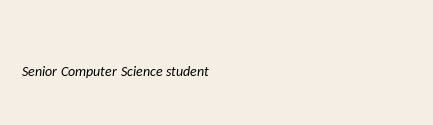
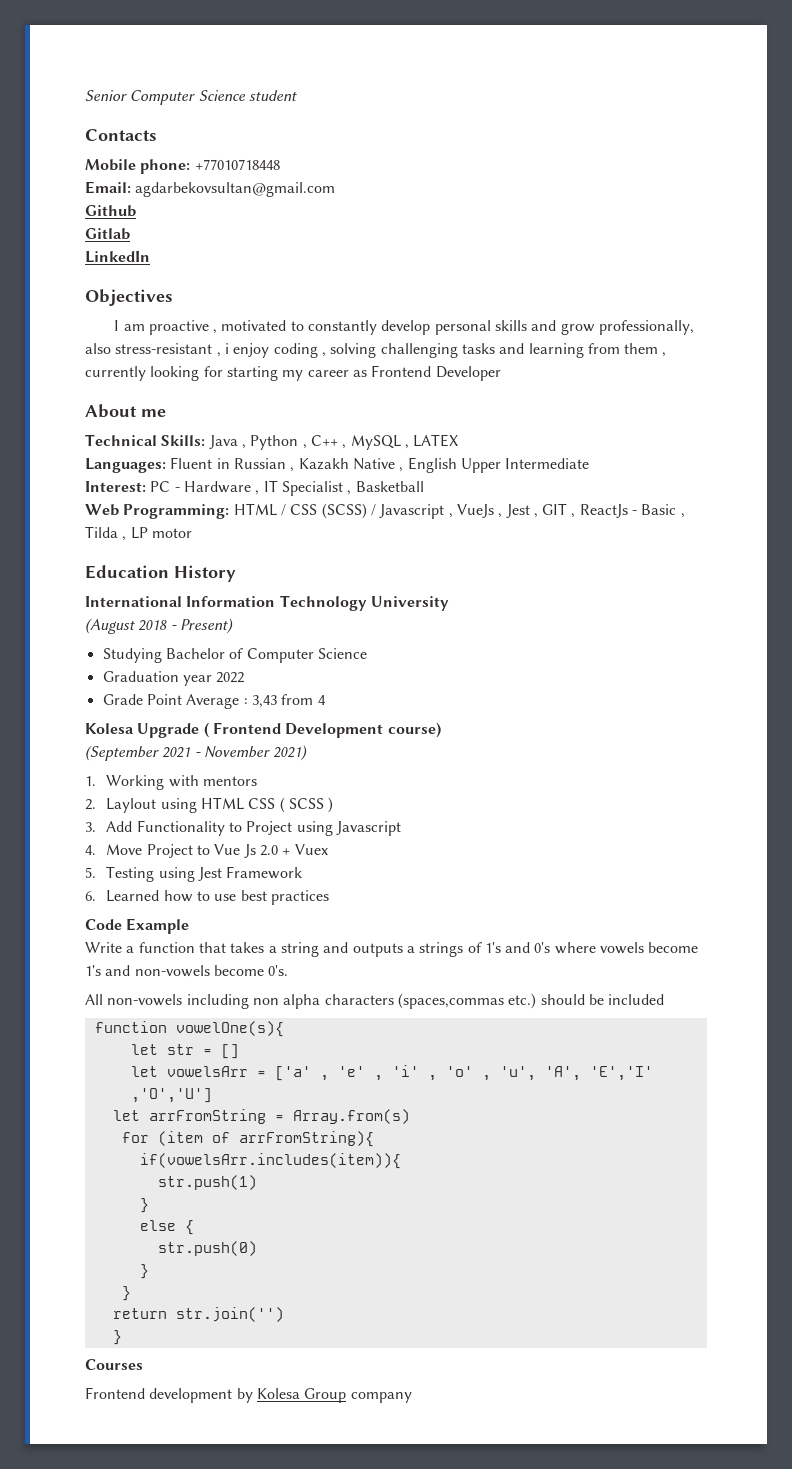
(210, 71) none -> [85,129,157,141] [85,159,280,174] [85,181,336,197] [85,205,136,217] [85,228,130,240] [85,251,150,263] [85,289,173,306] [114,320,695,335] [85,343,667,358] [85,365,501,381] [85,404,166,418] [85,434,460,450] [85,457,590,473] [85,480,424,496] [85,503,685,519] [85,526,192,541] [85,565,236,582] [85,595,449,611] [85,618,233,634] [102,648,367,663] [102,671,245,686] [102,694,326,709] [85,722,441,738] [85,745,308,761] [85,775,257,790] [85,797,334,813] [85,820,401,836] [85,844,328,858] [85,866,303,882] [85,890,329,905] [85,918,190,934] [85,942,699,957] [85,965,289,977] [85,993,665,1009] [94,1021,284,1037] [130,1044,239,1059] [130,1065,653,1081] [130,1088,212,1103] [112,1109,410,1124] [121,1131,374,1147] [139,1153,401,1169] [157,1175,257,1190] [139,1198,149,1213] [139,1220,194,1235] [157,1241,257,1256] [139,1264,149,1279] [121,1286,131,1301] [112,1307,284,1322] [112,1330,122,1345] [85,1359,143,1370] [85,1387,412,1403] // Contacts // Mobile phone: +77010718448 // Email: agdarbekovsultan@gmail.com // Github // Gitlab // LinkedIn // Objectives // I am proactive , motivated to constantly develop personal skills and grow professionally, also stress-resistant , i enjoy coding , solving challenging tasks and learning from them , currently looking for starting my career as Frontend Developer // About me // Technical Skills: Java , Python , C++ , MySQL , LATEX // Languages: Fluent in Russian , Kazakh Native , English Upper Intermediate // Interest: PC - Hardware , IT Specialist , Basketball // Web Programming: HTML / CSS (SCSS) / Javascript , VueJs , Jest , GIT , ReactJs - Basic , Tilda , LP motor // Education History // International Information Technology University // (August 2018 - Present) // Studying Bachelor of Computer Science // Graduation year 2022 // Grade Point Average : 3,43 from 4 // Kolesa Upgrade ( Frontend Development course) // (September 2021 - November 2021) // 1. Working with mentors // 2. Laylout using HTML CSS ( SCSS ) // 3. Add Functionality to Project using Javascript // 4. Move Project to Vue Js 2.0 + Vuex // 5. Testing using Jest Framework // 6. Learned how to use best practices // Code Example // Write a function that takes a string and outputs a strings of 1's and 0's where vowels become 1's and non-vowels become 0's. // All non-vowels including non alpha characters (spaces,commas etc.) should be included // function vowelOne(s){ // let str = [] // let vowelsArr = ['a' , 'e' , 'i' , 'o' , 'u', 'A', 'E','I' ,'O','U'] // let arrFromString = Array.from(s) // for (item of arrFromString){ // if(vowelsArr.includes(item)){ // str.push(1) // } // else { // str.push(0) // } // } // return str.join('') // } // Courses // Frontend development by Kolesa Group company

